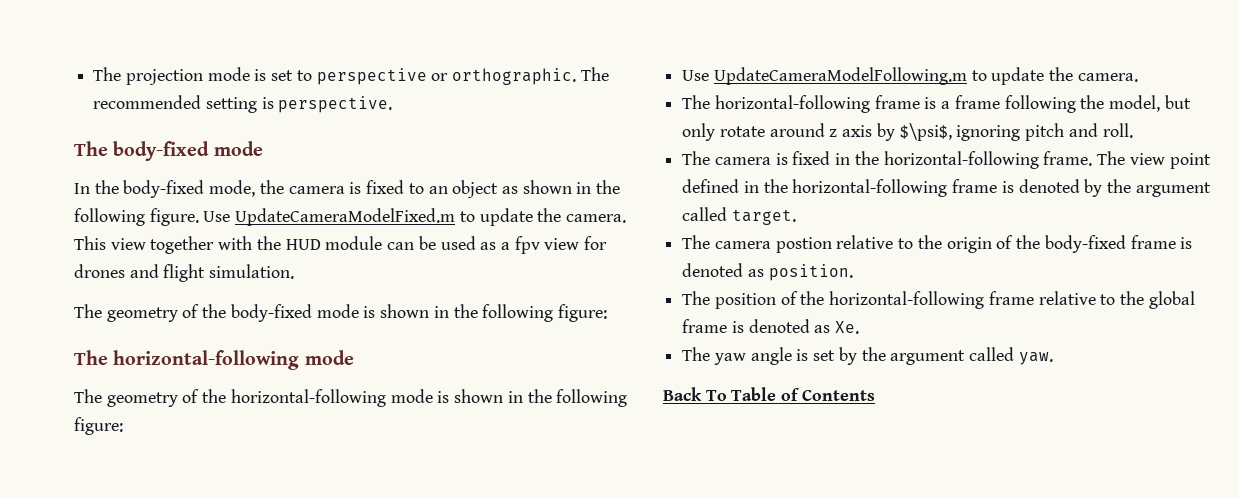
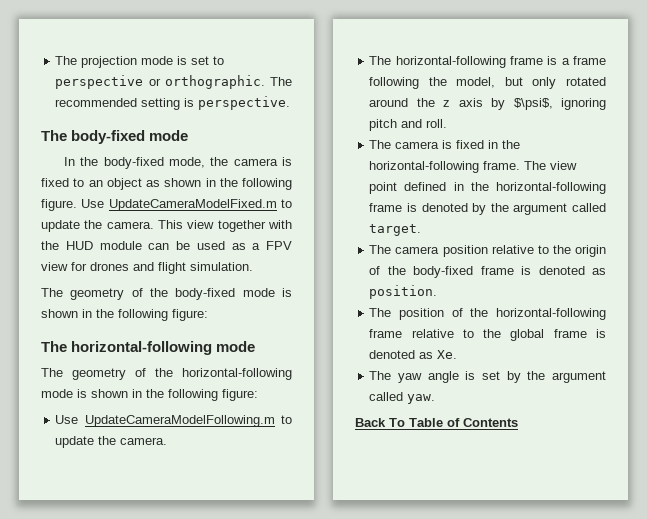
[514,236,540,254] fpv -> [266,241,292,250] FPV
[719,123,825,137] rotate around -> [566,77,606,86] [369,98,435,107] rotated around the
[775,237,832,253] postion -> [442,245,488,257] position

